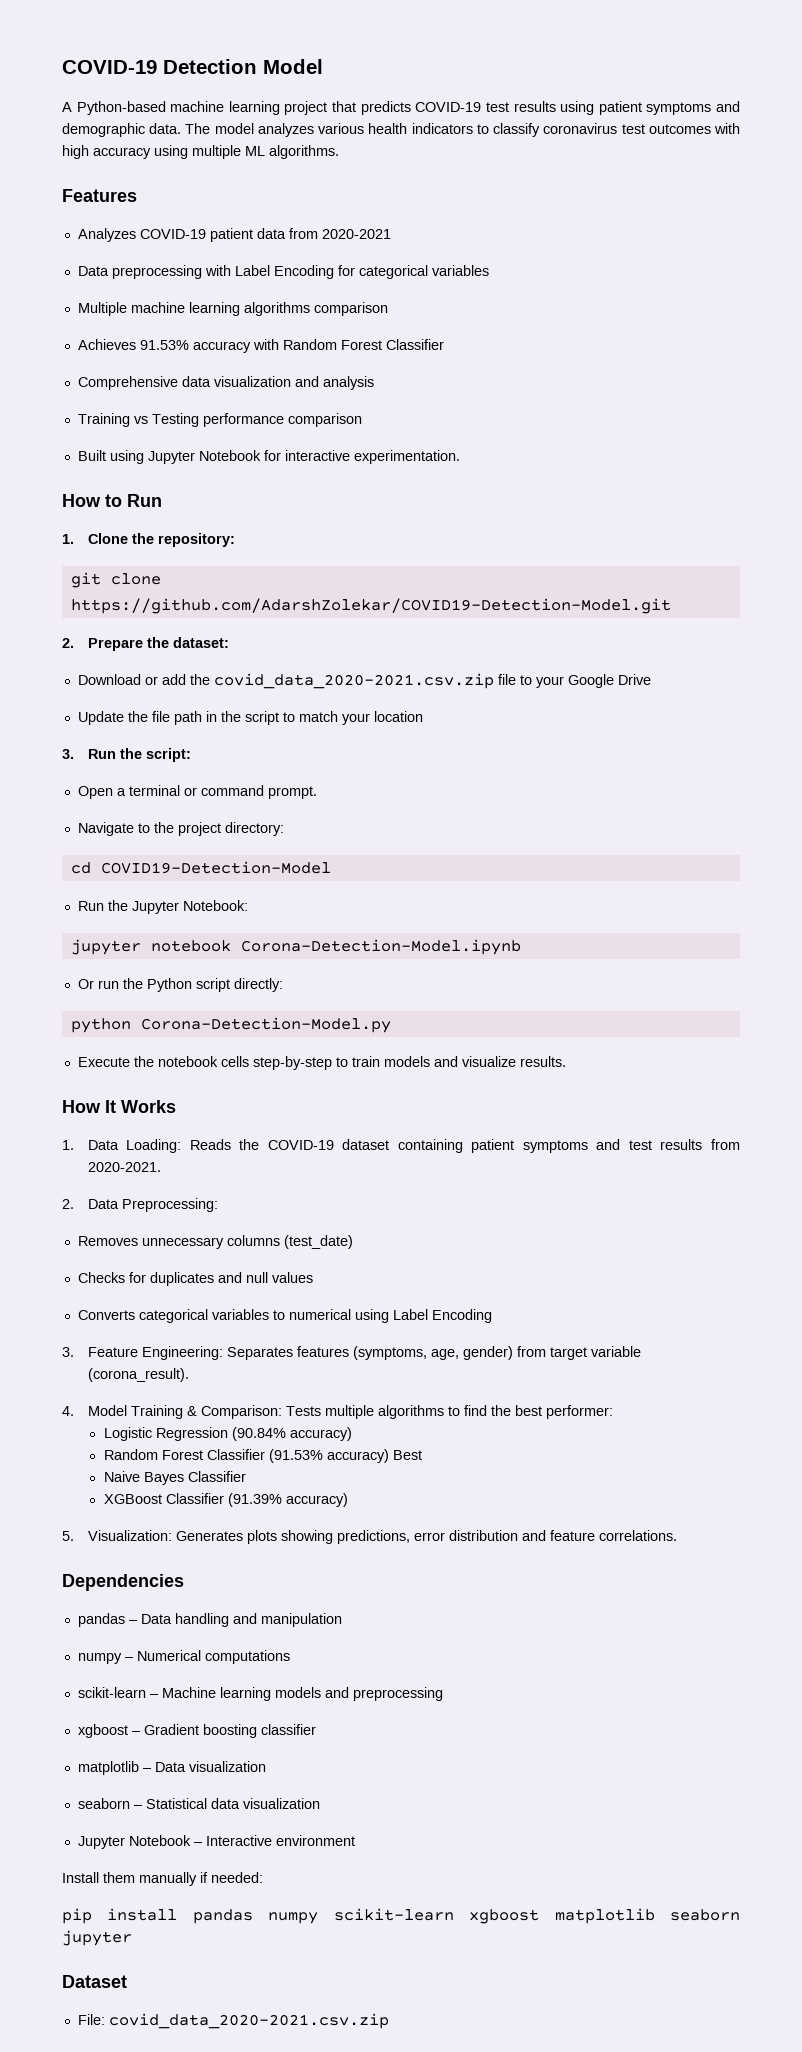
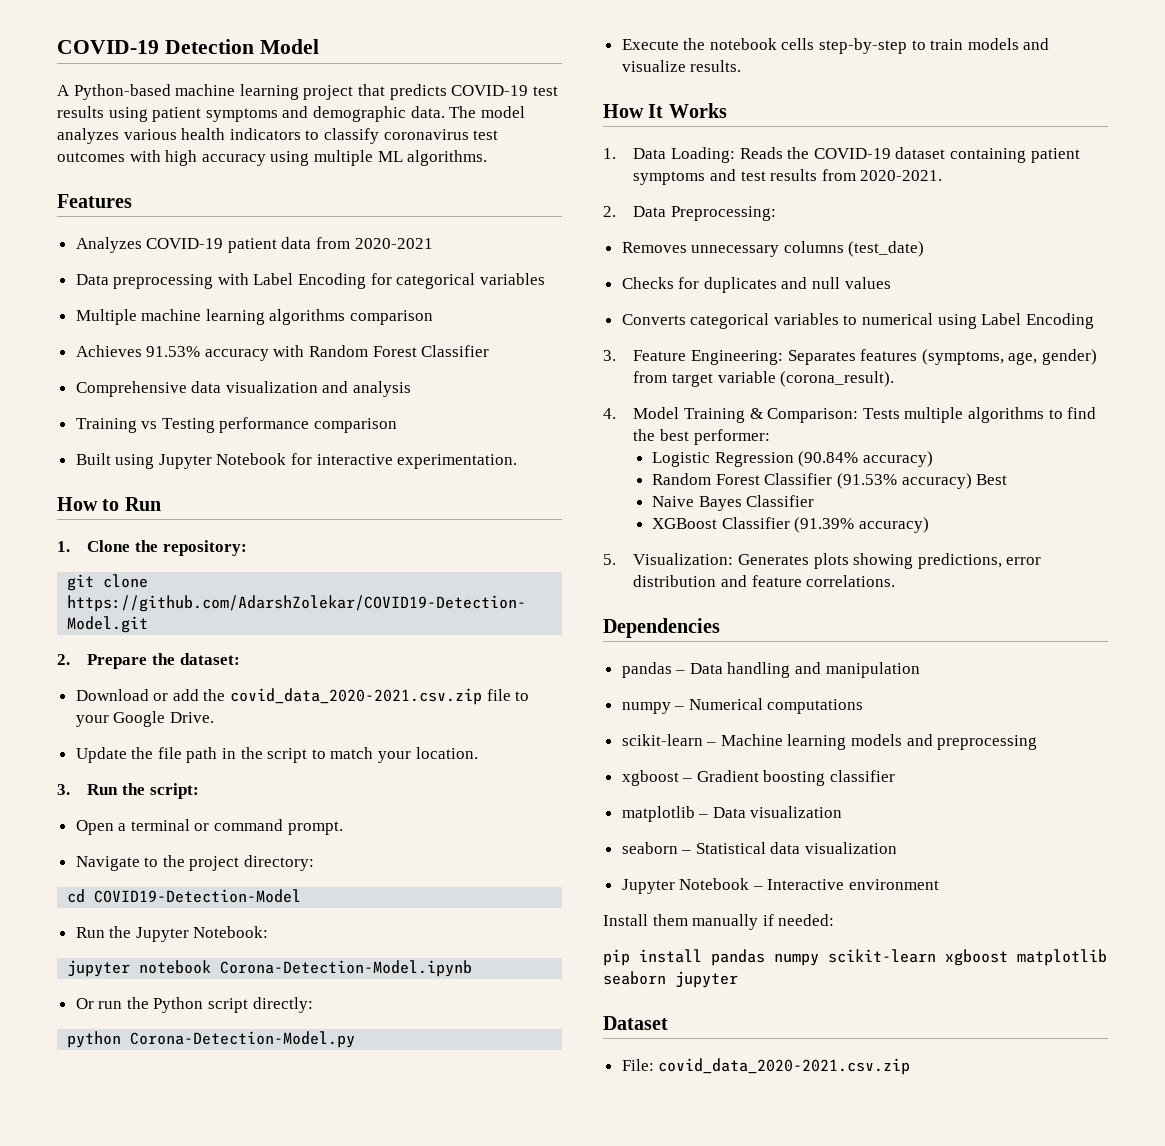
[617,674,651,685] Drive -> [169,712,214,723] Drive.
[373,711,423,722] location -> [415,747,478,759] location.

